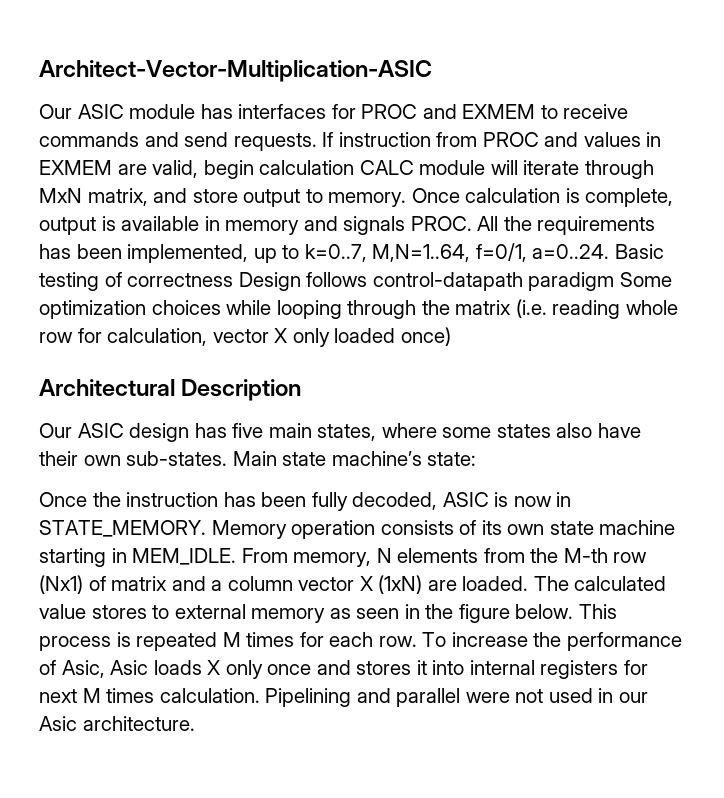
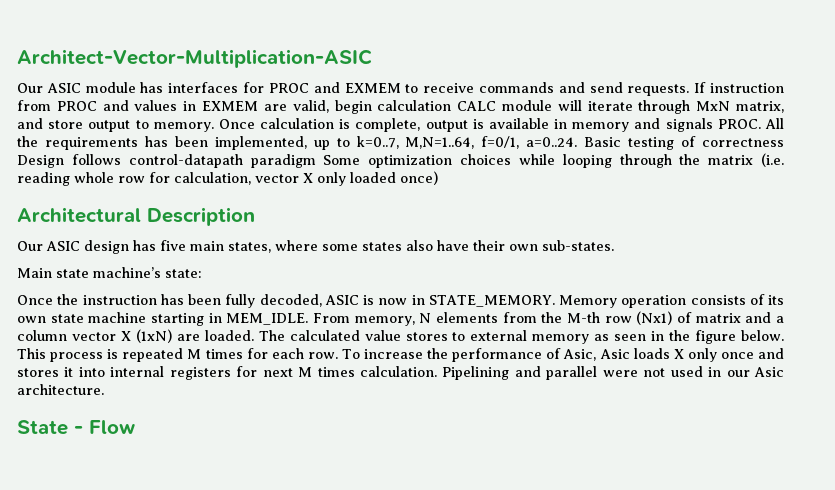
(228, 458) none -> (614, 245) //
(195, 723) none -> [17,420,135,435] // State - Flow

